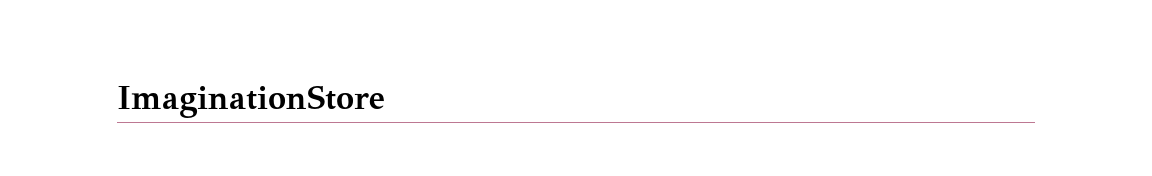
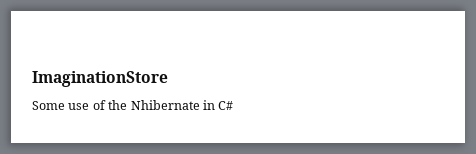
(385, 101) none -> [32,100,234,110] // Some use of the Nhibernate in C#

